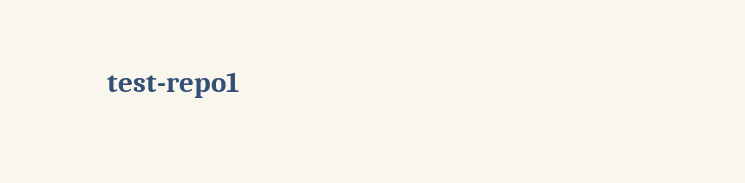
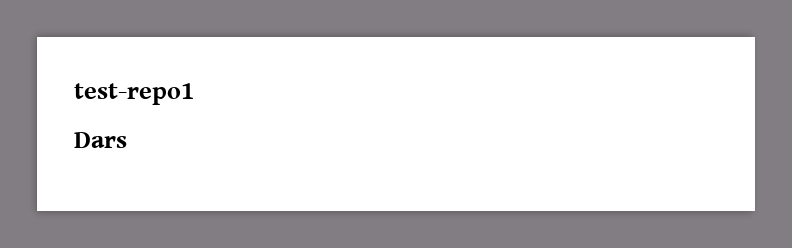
(239, 85) none -> [74,132,127,148] // Dars

